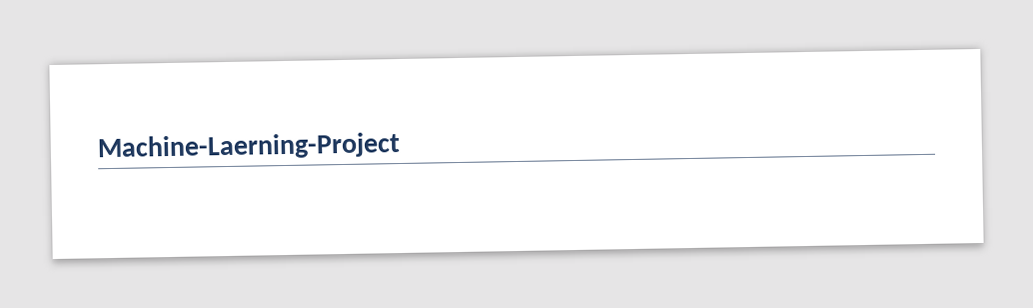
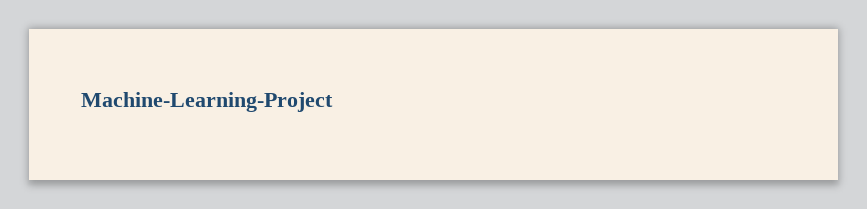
[97,132,401,162] Machine-Laerning-Project -> [81,92,333,112] Machine-Learning-Project

